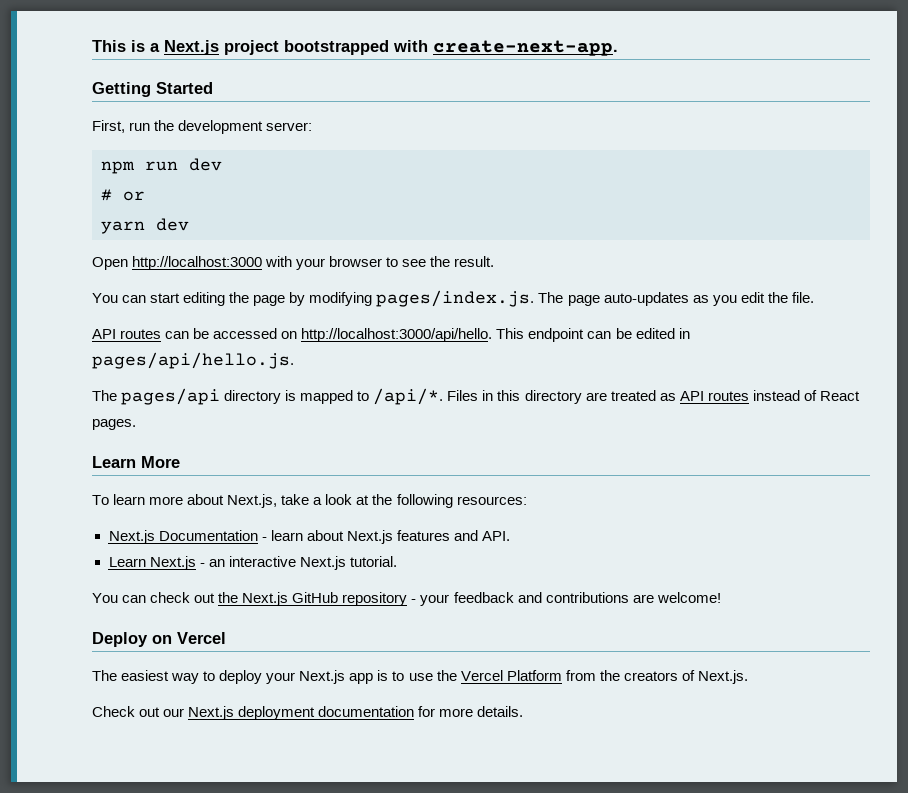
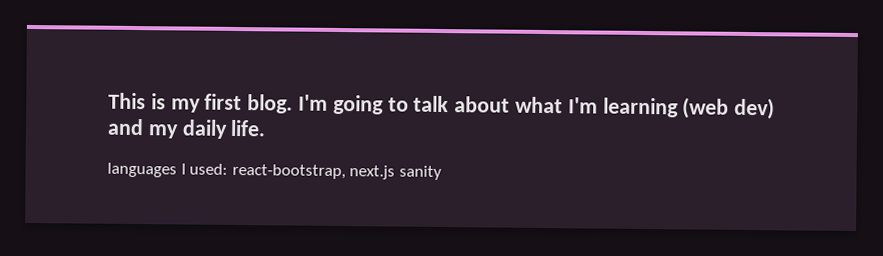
[150,40,618,56] [92,82,213,97] [92,120,313,134] [101,158,222,174] [101,189,145,201] [101,218,189,234] [92,256,495,270] [92,290,814,307] [92,328,690,342] [92,352,294,369] [92,388,860,405] [92,419,136,430] [92,456,180,468] [92,494,527,508] [108,530,510,544] [108,556,397,570] [92,592,721,606] [92,632,226,647] [92,670,748,684] [92,706,524,720] a Next.js project bootstrapped with create-next-app. // Getting Started // First, run the development server: // npm run dev // # or // yarn dev // Open http://localhost:3000 with your browser to see the result. // You can start editing the page by modifying pages/index.js. The page auto-updates as you edit the file. // API routes can be accessed on http://localhost:3000/api/hello. This endpoint can be edited in pages/api/hello.js. // The pages/api directory is mapped to /api/*. Files in this directory are treated as API routes instead of React pages. // Learn More // To learn more about Next.js, take a look at the following resources: // Next.js Documentation - learn about Next.js features and API. // Learn Next.js - an interactive Next.js tutorial. // You can check out the Next.js GitHub repository - your feedback and contributions are welcome! // Deploy on Vercel // The easiest way to deploy your Next.js app is to use the Vercel Platform from the creators of Next.js. // Check out our Next.js deployment documentation for more details. -> [170,93,776,120] [107,118,267,139] [107,162,442,181] my first blog. I'm going to talk about what I'm learning (web dev) and my daily life. // languages I used: react-bootstrap, next.js sanity

